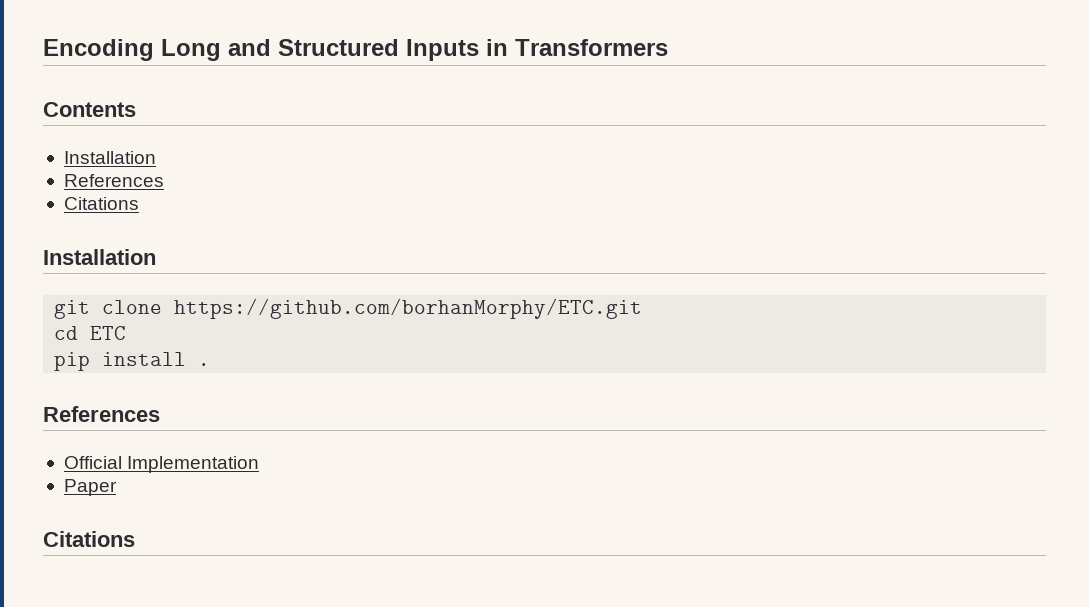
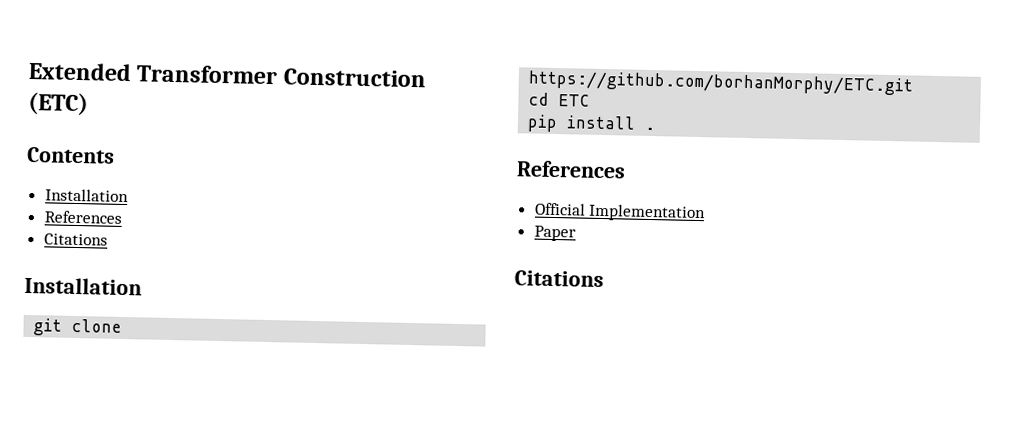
[43,39,668,61] Encoding Long and Structured Inputs in Transformers -> [28,61,427,88] [28,91,89,116] Extended Transformer Construction (ETC)

